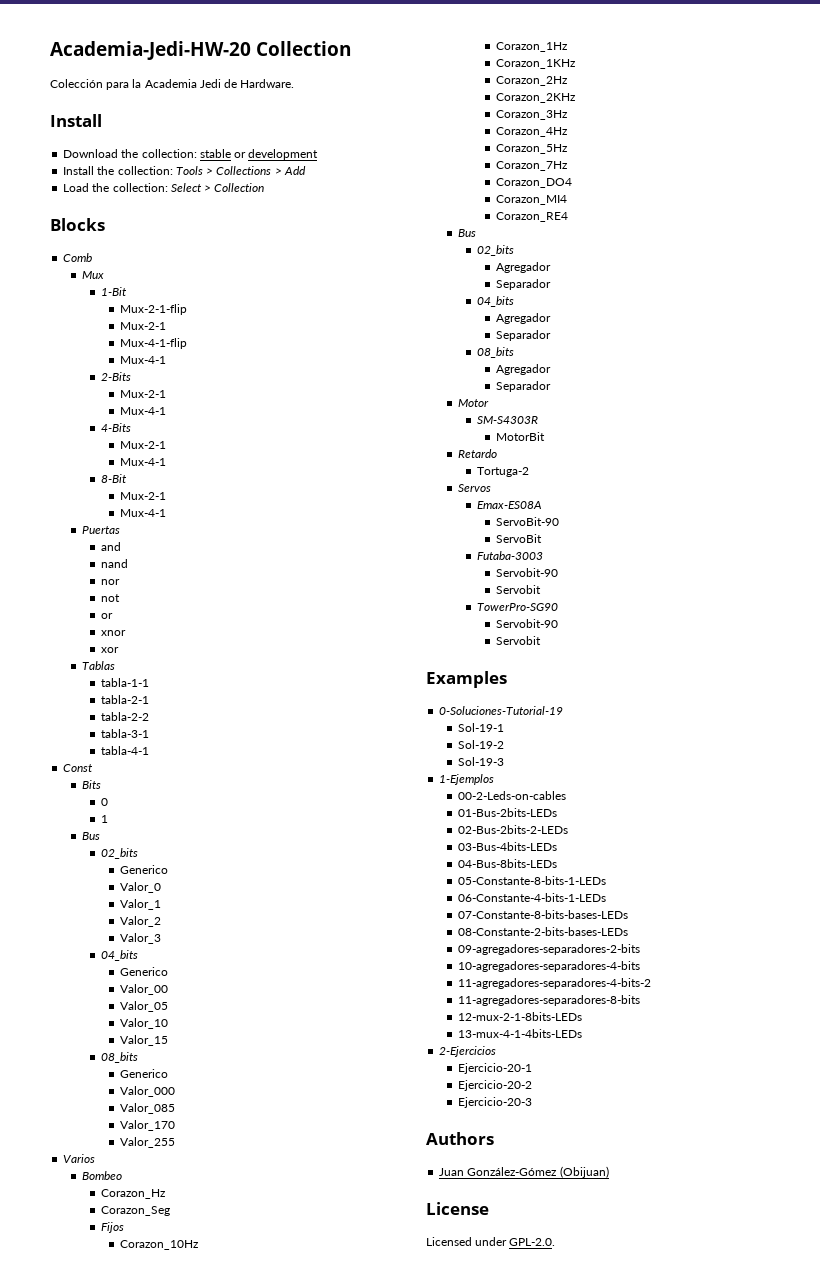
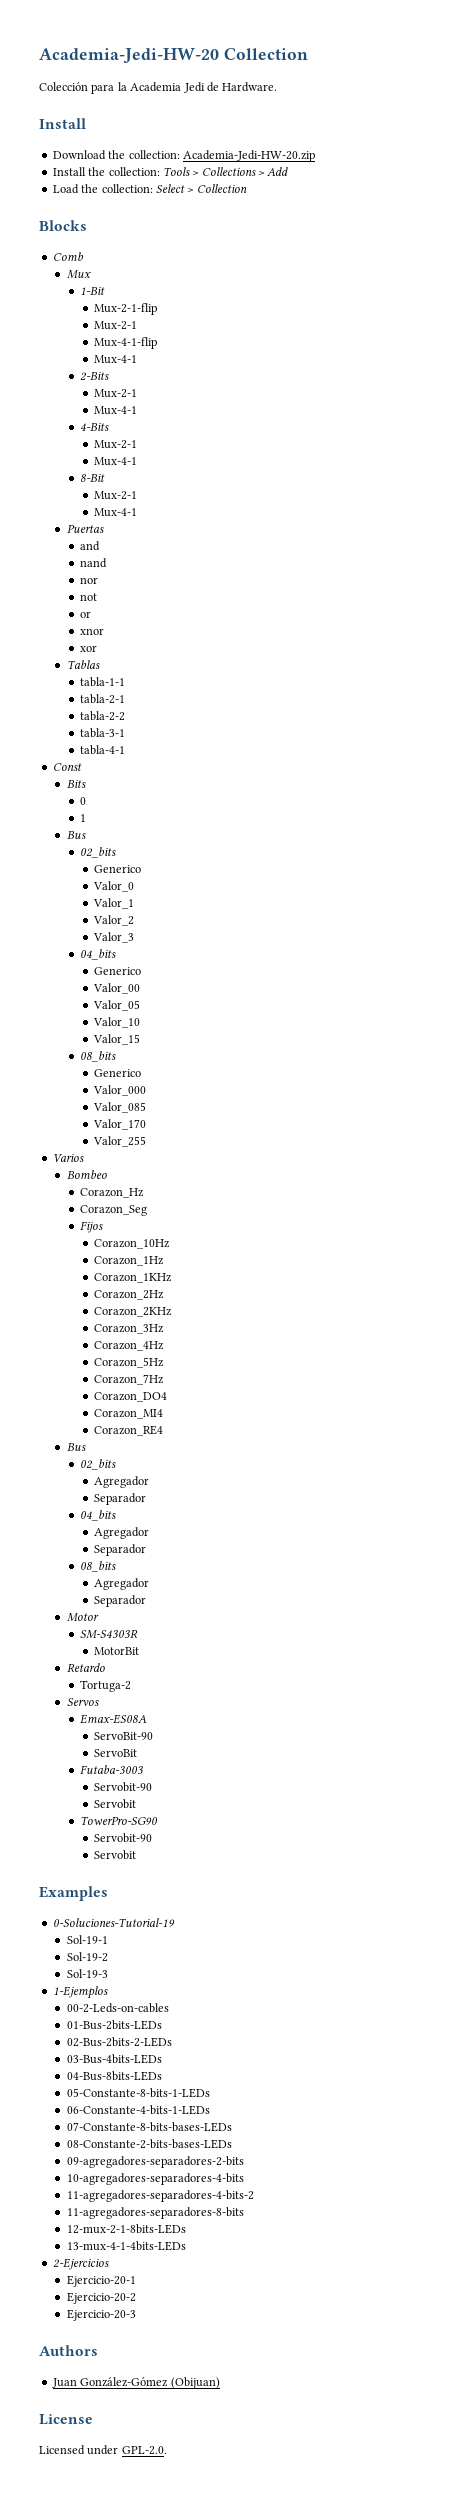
[199,149,319,160] stable or development -> [182,150,315,162] Academia-Jedi-HW-20.zip

